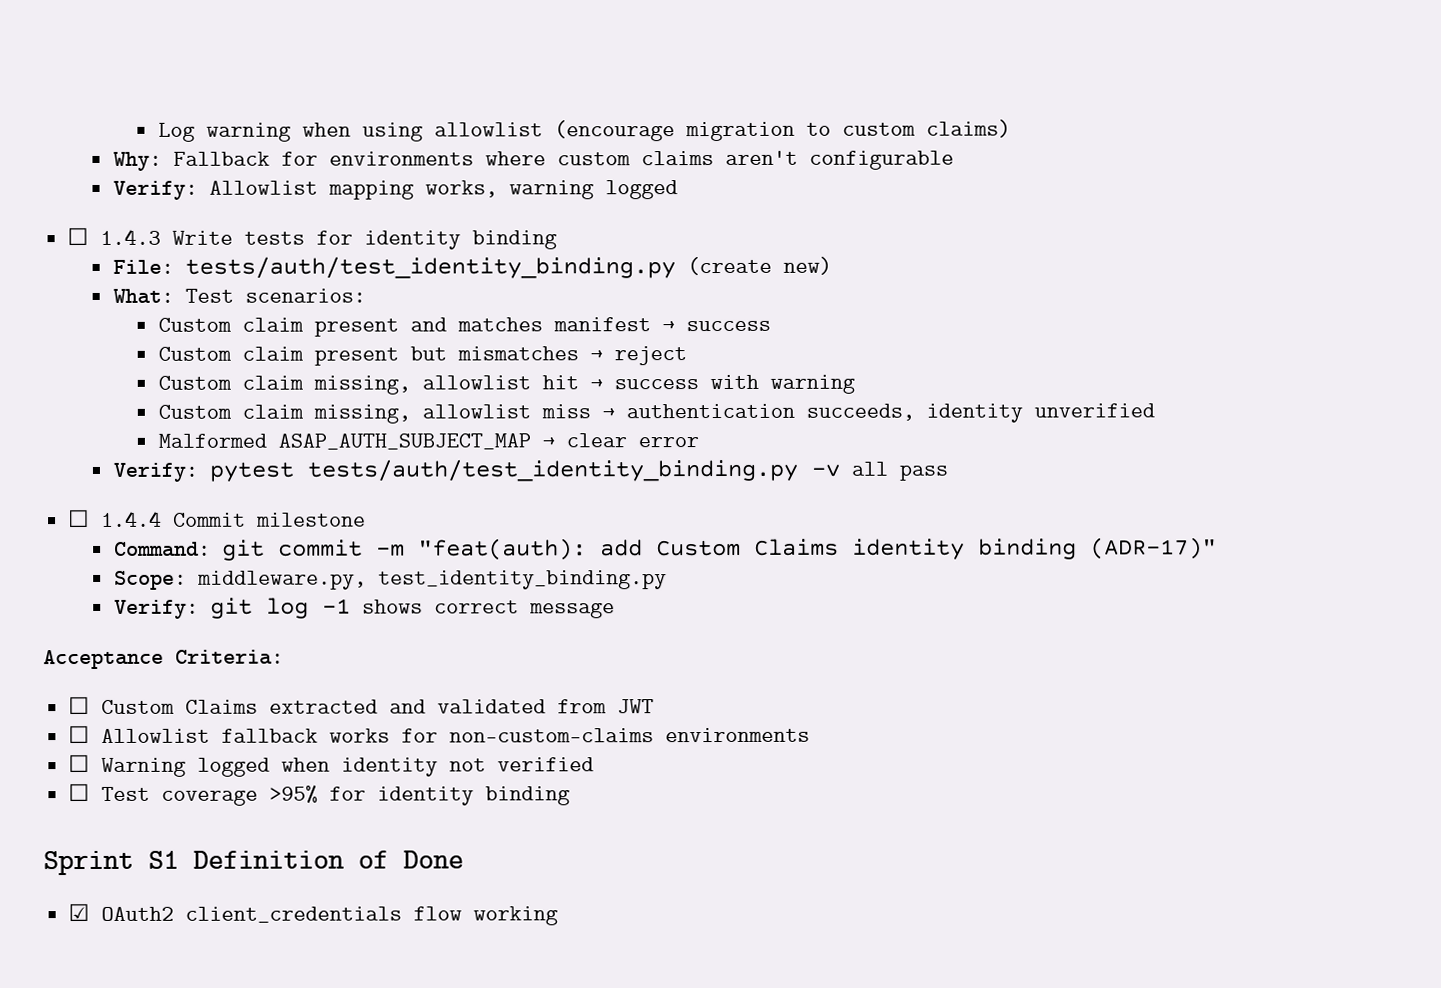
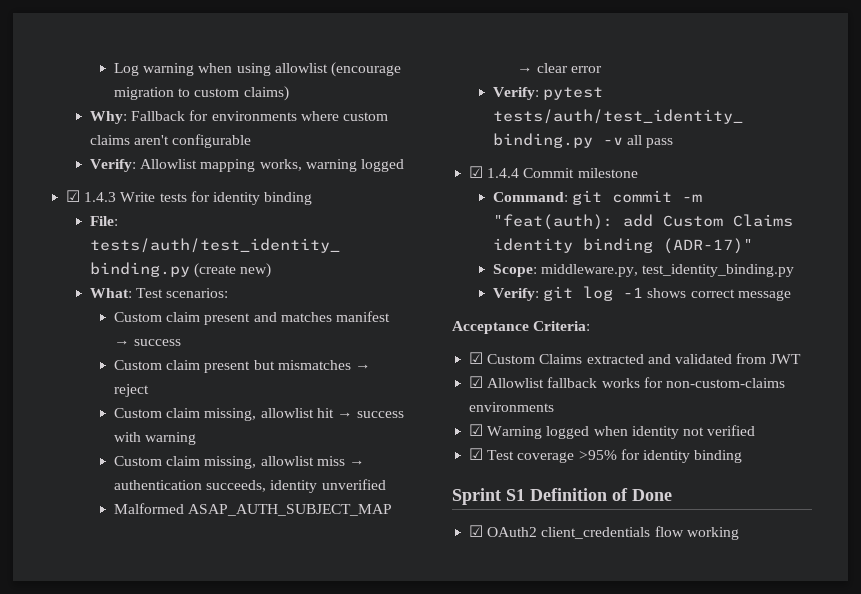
[67,227,90,246] ☐ -> [66,190,81,202] ☑
[68,509,91,528] ☐ -> [469,166,484,178] ☑
[68,696,91,715] ☐ -> [469,352,484,364] ☑
[68,725,91,744] ☐ -> [469,376,484,388] ☑
[68,754,91,773] ☐ -> [469,424,484,436] ☑
[68,783,91,802] ☐ -> [469,448,484,460] ☑

